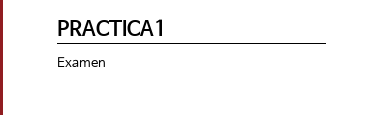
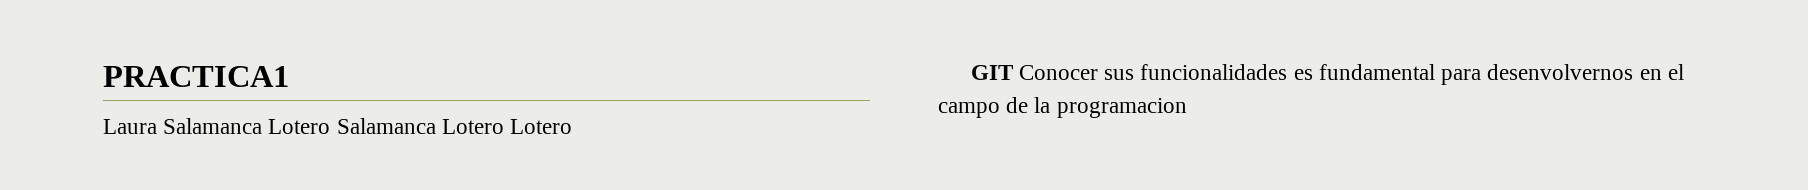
[57,57,106,68] Examen -> [103,118,573,134] [970,64,1684,85] [938,97,1187,118] Laura Salamanca Lotero Salamanca Lotero Lotero // GIT Conocer sus funcionalidades es fundamental para desenvolvernos en el campo de la programacion

